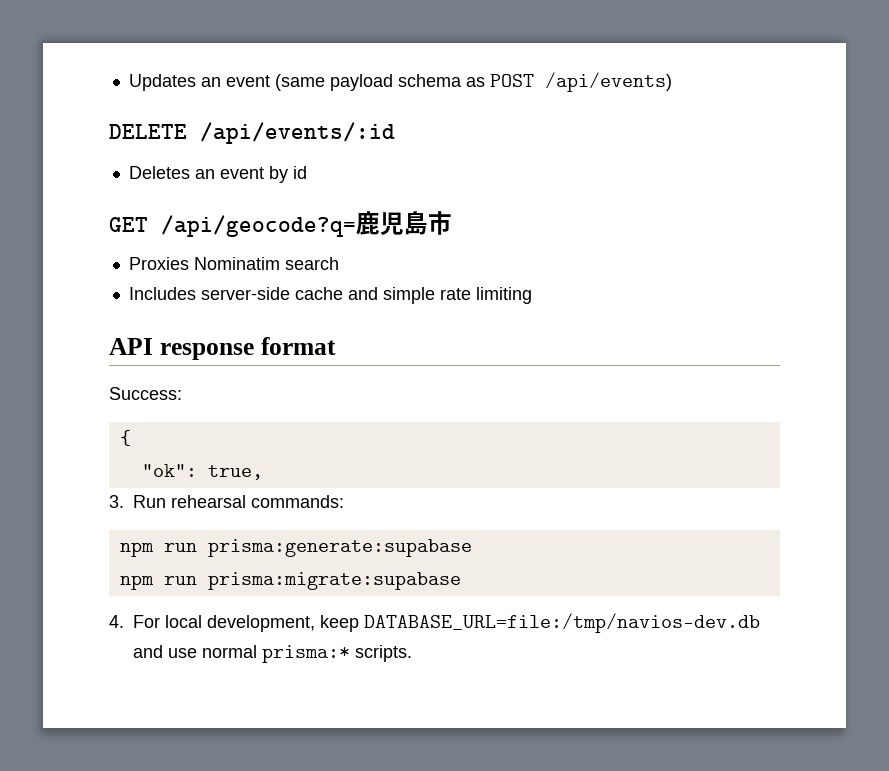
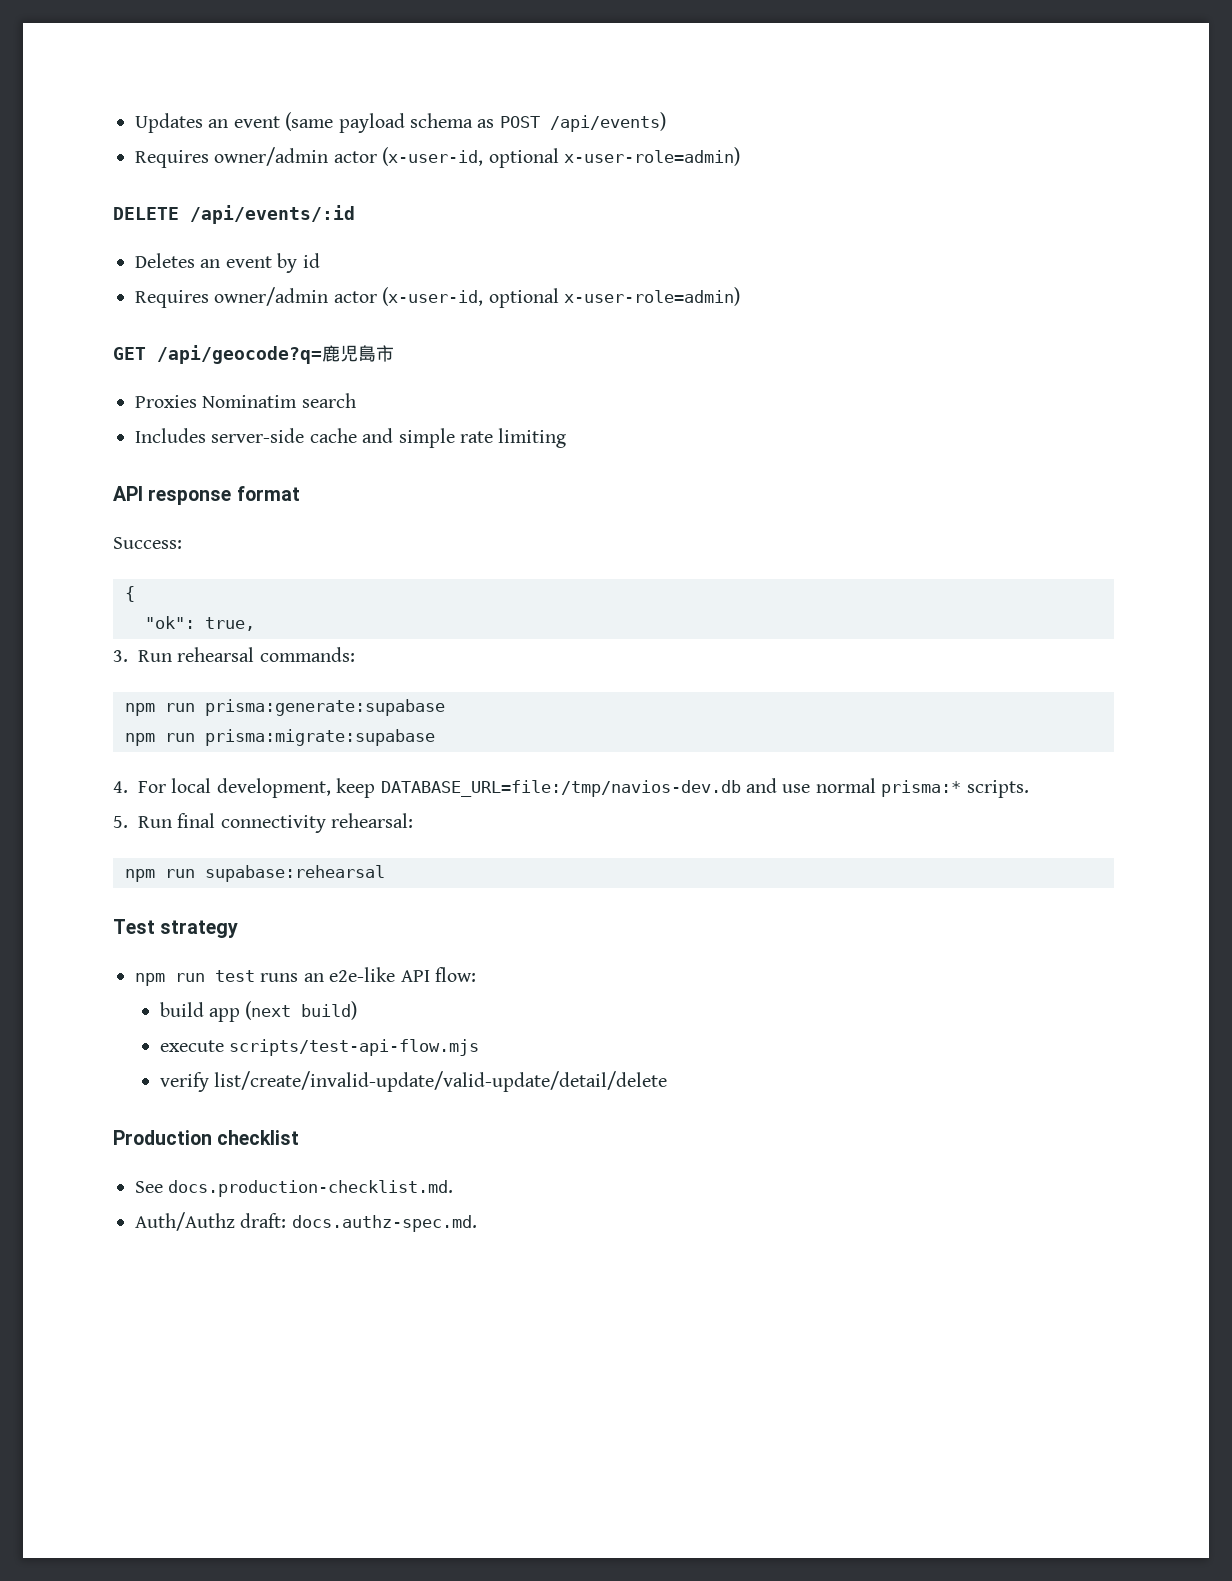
(672, 82) none -> [135,147,740,168] // Requires owner/admin actor (x-user-id, optional x-user-role=admin)
(307, 172) none -> [135,287,740,308] // Requires owner/admin actor (x-user-id, optional x-user-role=admin)
(412, 653) none -> [113,813,414,833] [125,865,385,882] [113,919,239,938] [135,967,476,986] [159,1001,358,1022] [159,1039,479,1056] [159,1071,667,1092] [113,1130,300,1145] [135,1180,454,1197] [135,1212,477,1232] // 5. Run final connectivity rehearsal: // npm run supabase:rehearsal // Test strategy // npm run test runs an e2e-like API flow: // build app (next build) // execute scripts/test-api-flow.mjs // verify list/create/invalid-update/valid-update/detail/delete // Production checklist // See docs.production-checklist.md. // Auth/Authz draft: docs.authz-spec.md.

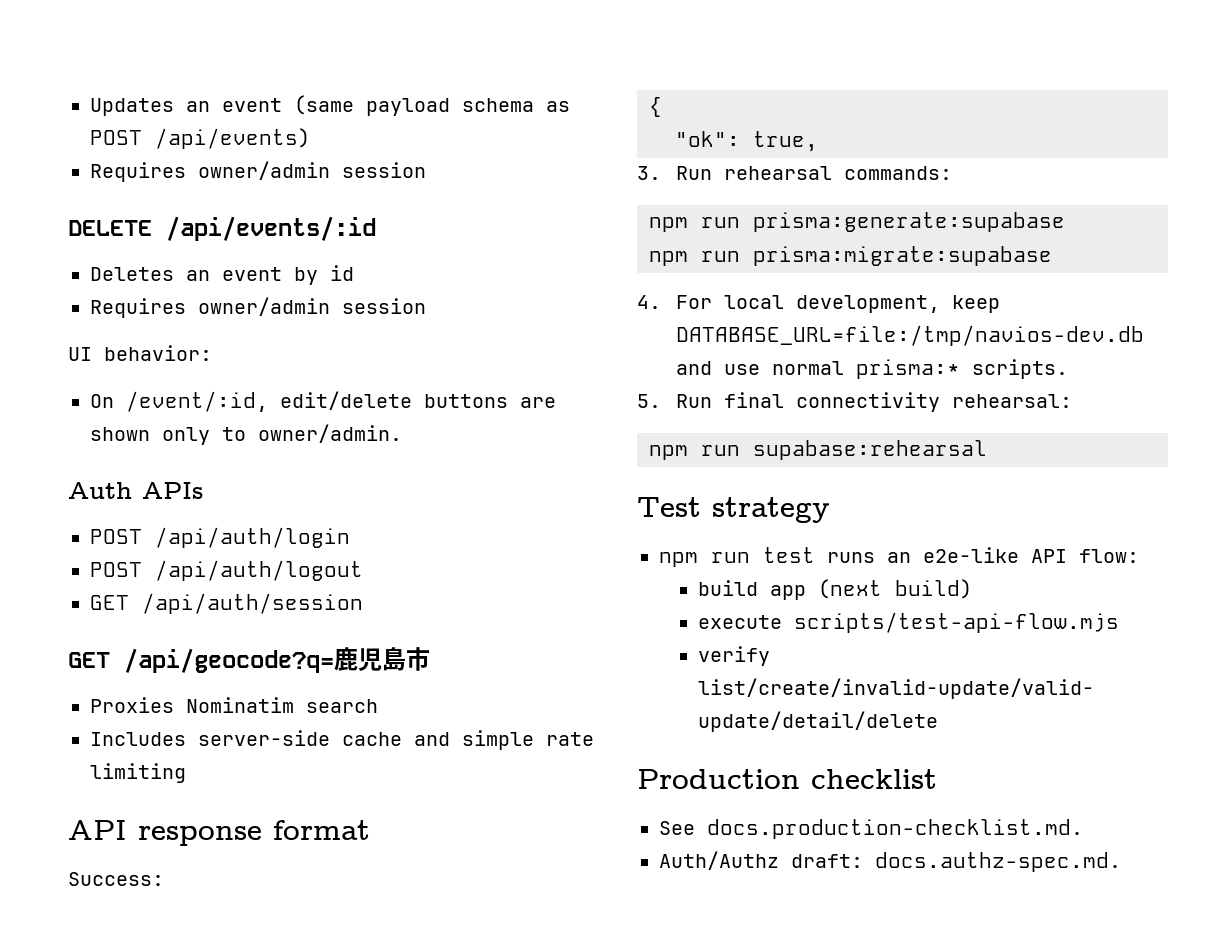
[333,147,740,168] actor (x-user-id, optional x-user-role=admin) -> [342,162,426,178] session
[333,287,740,308] actor (x-user-id, optional x-user-role=admin) -> [342,298,426,314] [68,345,212,361] [90,391,556,412] [90,424,402,445] [68,482,203,499] [90,527,350,548] [90,560,363,581] [90,593,363,614] session // UI behavior: // On /event/:id, edit/delete buttons are shown only to owner/admin. // Auth APIs // POST /api/auth/login // POST /api/auth/logout // GET /api/auth/session

